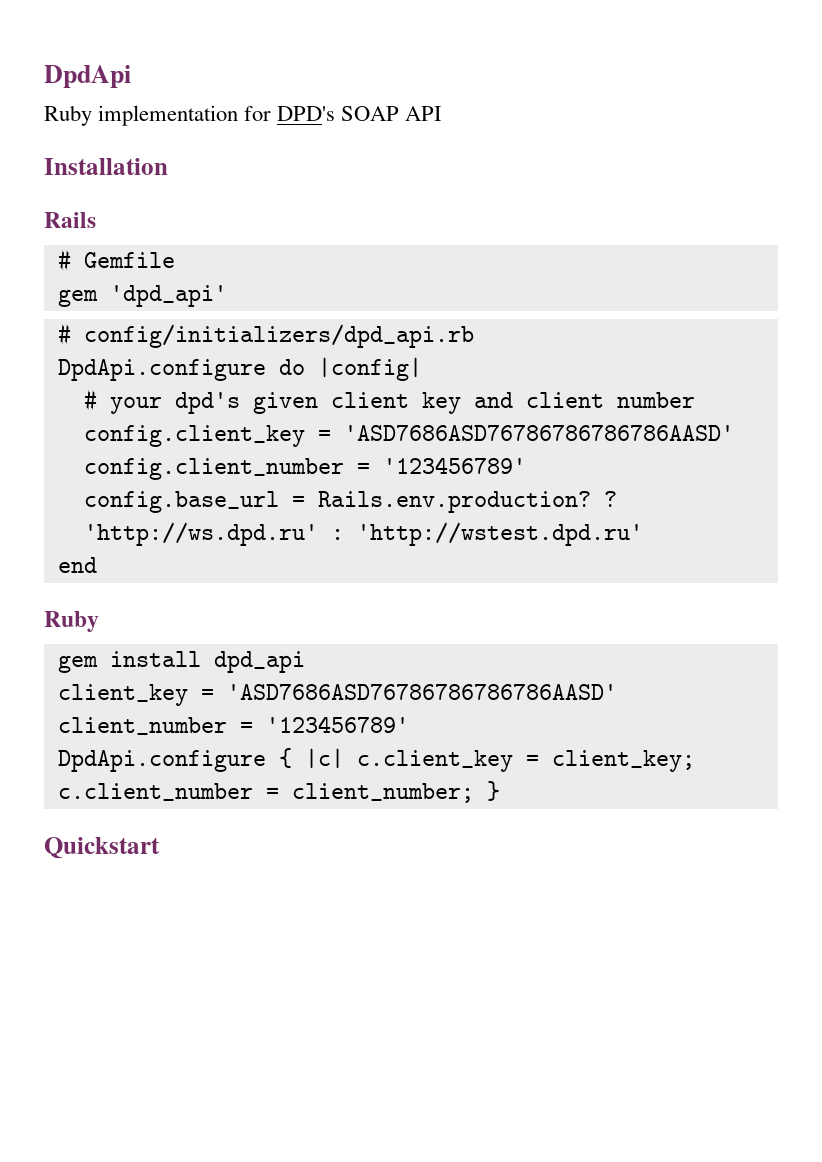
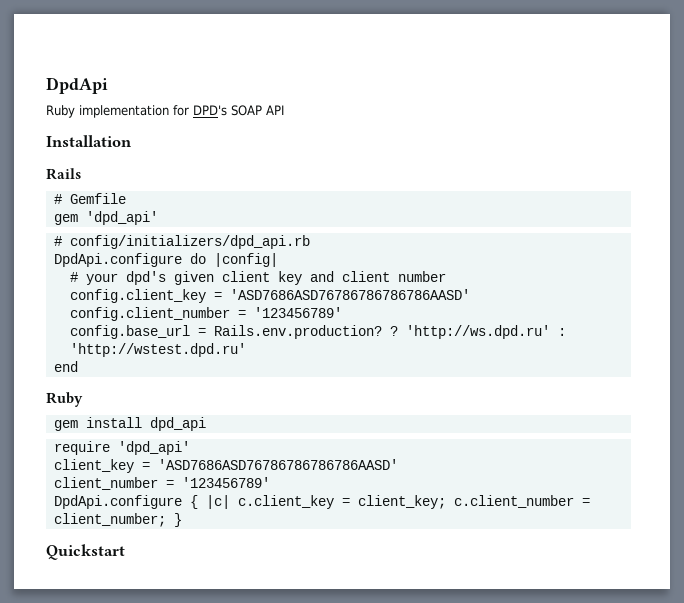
(305, 662) none -> [53,441,190,455] // require 'dpd_api'

